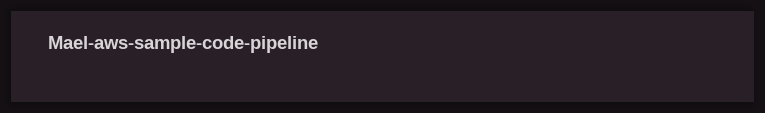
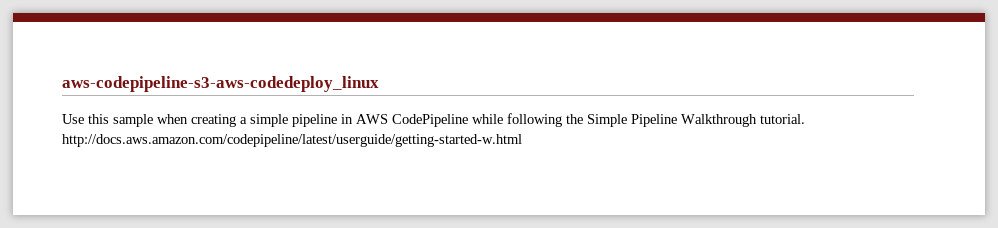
[48,36,318,53] Mael-aws-sample-code-pipeline -> [62,76,379,92] [62,113,805,127] [62,134,522,147] aws-codepipeline-s3-aws-codedeploy_linux // Use this sample when creating a simple pipeline in AWS CodePipeline while following the Simple Pipeline Walkthrough tutorial. http://docs.aws.amazon.com/codepipeline/latest/userguide/getting-started-w.html

